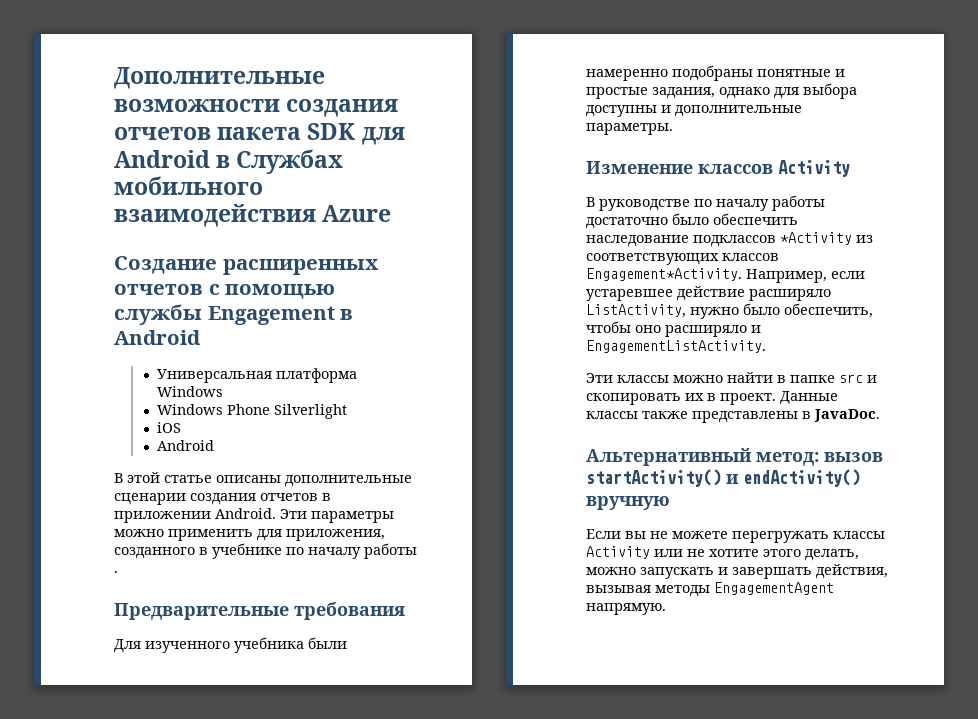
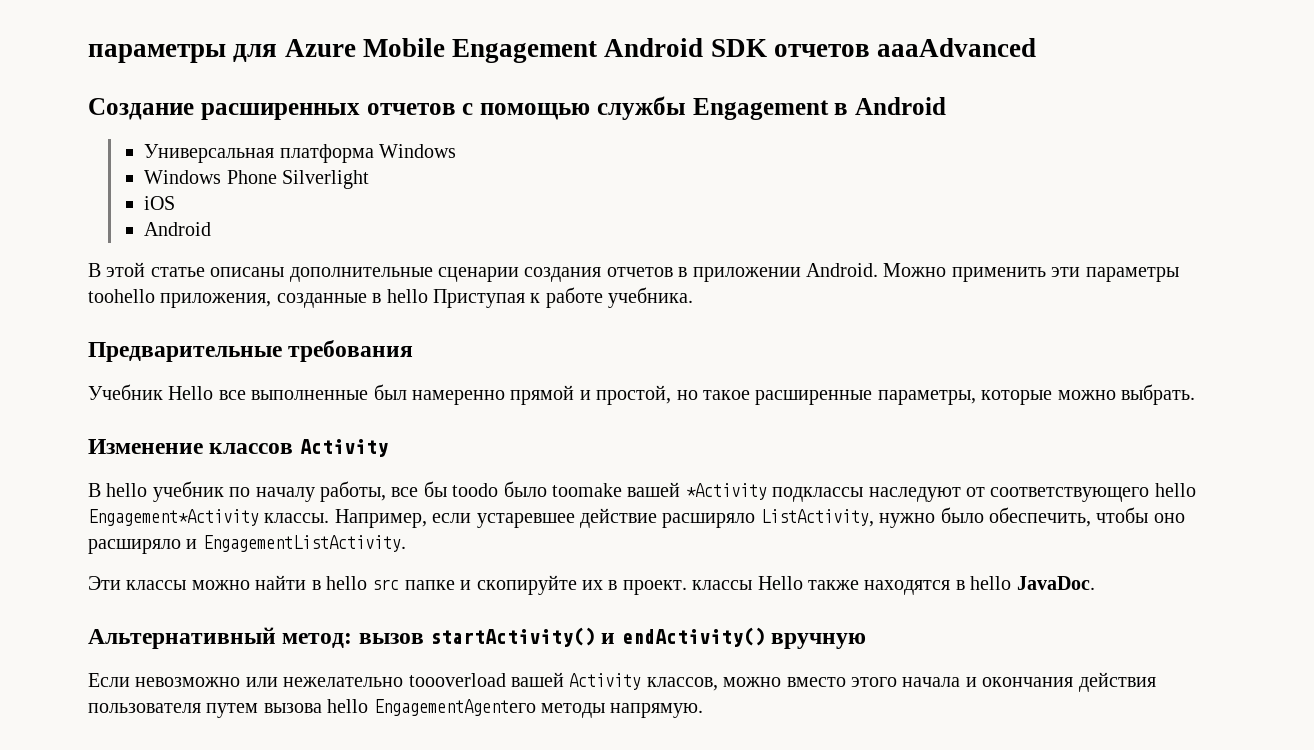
[114,67,325,89] [114,99,399,117] [114,123,405,145] [114,149,344,174] [114,176,263,195] [114,204,392,227] Дополнительные возможности создания отчетов пакета SDK для Android в Службах мобильного взаимодействия Azure -> [88,38,1037,63] параметры для Azure Mobile Engagement Android SDK отчетов aaaAdvanced
[280,509,394,523] [114,529,385,541] [114,543,417,559] [114,571,118,573] [114,602,405,620] [114,637,347,653] [586,65,845,81] [586,83,857,99] [586,105,802,117] [586,123,673,135] [586,160,850,177] [586,195,825,211] [586,213,798,229] [586,232,873,247] [586,253,779,265] [586,268,742,281] Эти параметры можно применить для приложения, созданного в учебнике по началу работы . // Предварительные требования // Для изученного учебника были намеренно подобраны понятные и простые задания, однако для выбора доступны и дополнительные параметры. // Изменение классов Activity // В руководстве по началу работы достаточно было обеспечить наследование подклассов *Activity из соответствующих классов Engagement*Activity. -> [883,263,1179,282] [88,287,694,308] [88,340,414,362] [88,384,1195,405] [88,439,388,457] [88,481,1196,502] [88,509,330,526] Можно применить эти параметры toohello приложения, созданные в hello Приступая к работе учебника. // Предварительные требования // Учебник Hello все выполненные был намеренно прямой и простой, но такое расширенные параметры, которые можно выбрать. // Изменение классов Activity // В hello учебник по началу работы, все бы toodo было toomake вашей *Activity подклассы наследуют от соответствующего hello Engagement*Activity классы.
[790,374,877,383] [586,391,838,405] [586,411,811,423] папке src и скопировать их в проект. Данные классы также представлены в -> [326,575,1012,595] hello src папке и скопируйте их в проект. классы Hello также находятся в hello
[625,531,885,543] [586,546,859,561] [586,564,888,579] [586,582,834,597] вы не можете перегружать классы Activity или не хотите этого делать, можно запускать и завершать действия, вызывая методы EngagementAgent -> [135,672,1156,692] [88,699,605,718] невозможно или нежелательно toooverload вашей Activity классов, можно вместо этого начала и окончания действия пользователя путем вызова hello EngagementAgentего методы

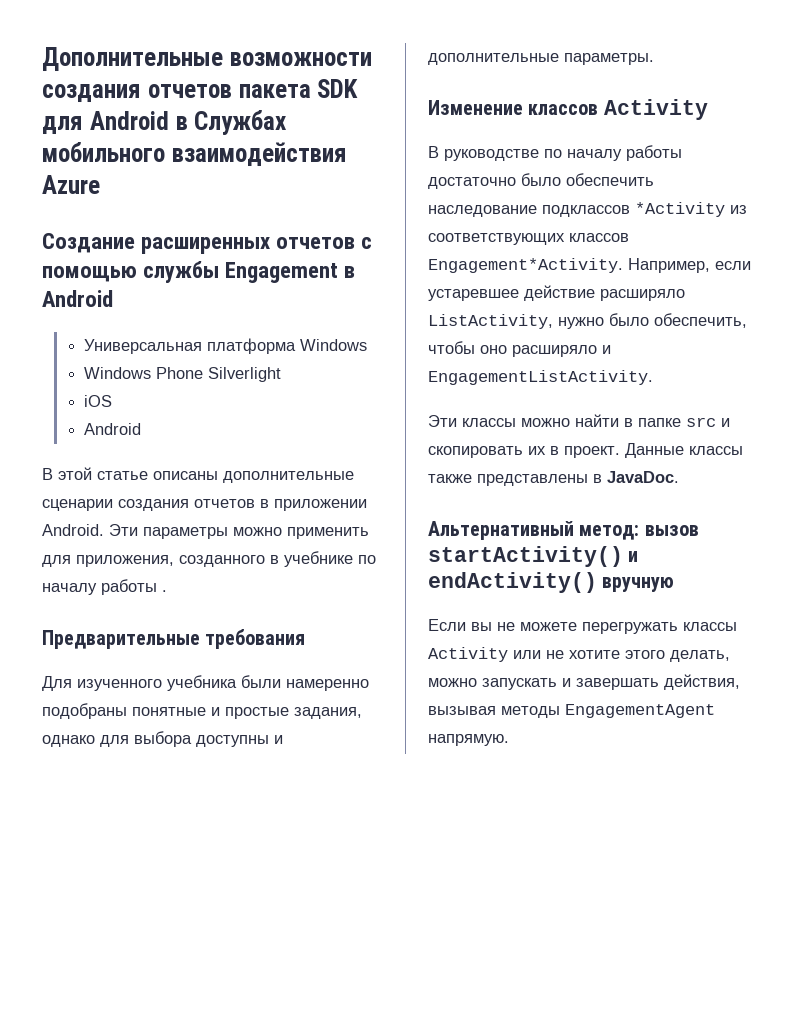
[88,38,1037,63] параметры для Azure Mobile Engagement Android SDK отчетов aaaAdvanced -> [42,47,372,72] [42,79,359,103] [42,110,287,135] [42,142,347,167] [42,175,100,194] Дополнительные возможности создания отчетов пакета SDK для Android в Службах мобильного взаимодействия Azure
[883,263,1179,282] [88,287,694,308] [88,340,414,362] [88,384,1195,405] [88,439,388,457] [88,481,1196,502] [88,509,330,526] Можно применить эти параметры toohello приложения, созданные в hello Приступая к работе учебника. // Предварительные требования // Учебник Hello все выполненные был намеренно прямой и простой, но такое расширенные параметры, которые можно выбрать. // Изменение классов Activity // В hello учебник по началу работы, все бы toodo было toomake вашей *Activity подклассы наследуют от соответствующего hello Engagement*Activity классы. -> [109,524,369,539] [42,551,376,567] [42,579,167,595] [42,629,306,649] [42,675,369,691] [42,703,362,719] [42,731,283,747] [428,53,654,65] [428,99,708,120] [428,145,682,161] [428,173,654,189] [428,202,747,217] [428,233,629,245] [428,258,623,273] Эти параметры можно применить для приложения, созданного в учебнике по началу работы . // Предварительные требования // Для изученного учебника были намеренно подобраны понятные и простые задания, однако для выбора доступны и дополнительные параметры. // Изменение классов Activity // В руководстве по началу работы достаточно было обеспечить наследование подклассов *Activity из соответствующих классов Engagement*Activity.
[326,575,1012,595] hello src папке и скопируйте их в проект. классы Hello также находятся в hello -> [638,417,730,427] [428,443,743,458] [428,474,602,486] папке src и скопировать их в проект. Данные классы также представлены в
[135,672,1156,692] [88,699,605,718] невозможно или нежелательно toooverload вашей Activity классов, можно вместо этого начала и окончания действия пользователя путем вызова hello EngagementAgentего методы -> [471,622,737,634] [428,647,730,662] [428,674,740,690] [428,704,715,718] вы не можете перегружать классы Activity или не хотите этого делать, можно запускать и завершать действия, вызывая методы EngagementAgent

